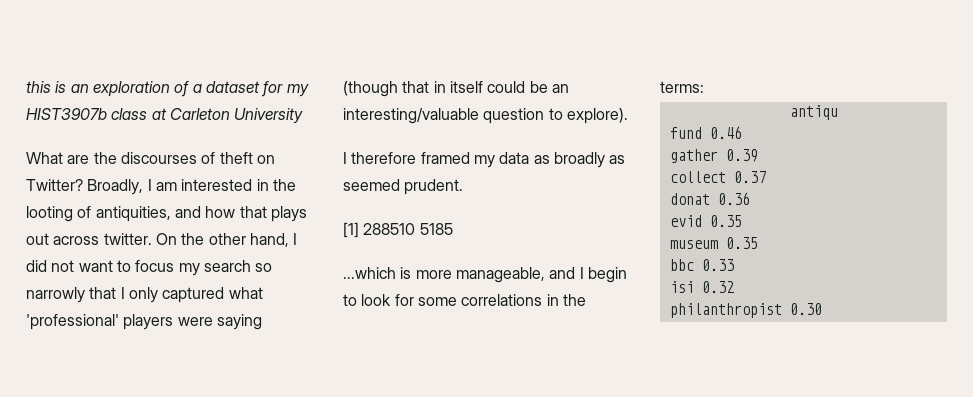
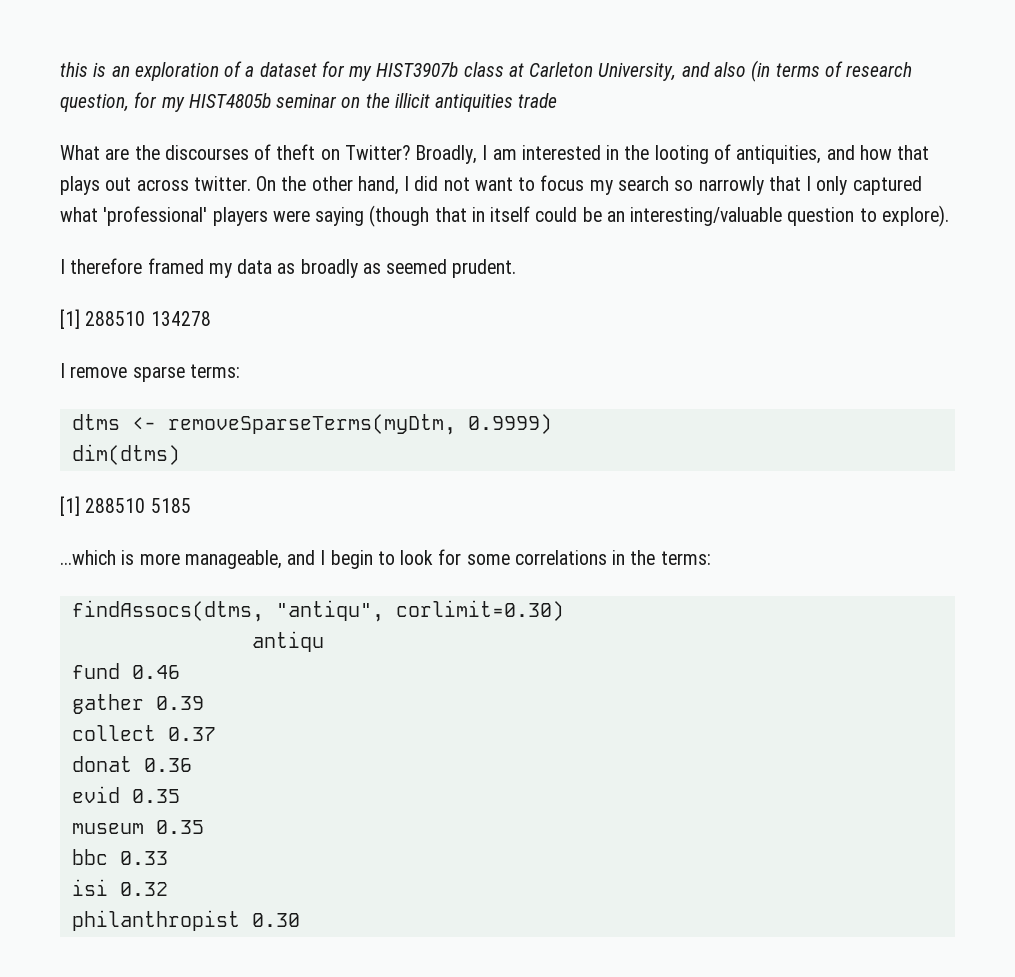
[234,108,304,124] University -> [598,60,913,82] [60,92,558,112] University, and also (in terms of research question, for my HIST4805b seminar on the illicit antiquities trade
(464, 187) none -> [60,309,211,329] [60,363,240,382] [71,414,552,435] [71,444,180,465] // [1] 288510 134278 // I remove sparse terms: // dtms <- removeSparseTerms(myDtm, 0.9999) // dim(dtms)
(704, 87) none -> [71,600,564,622] // findAssocs(dtms, "antiqu", corlimit=0.30)

